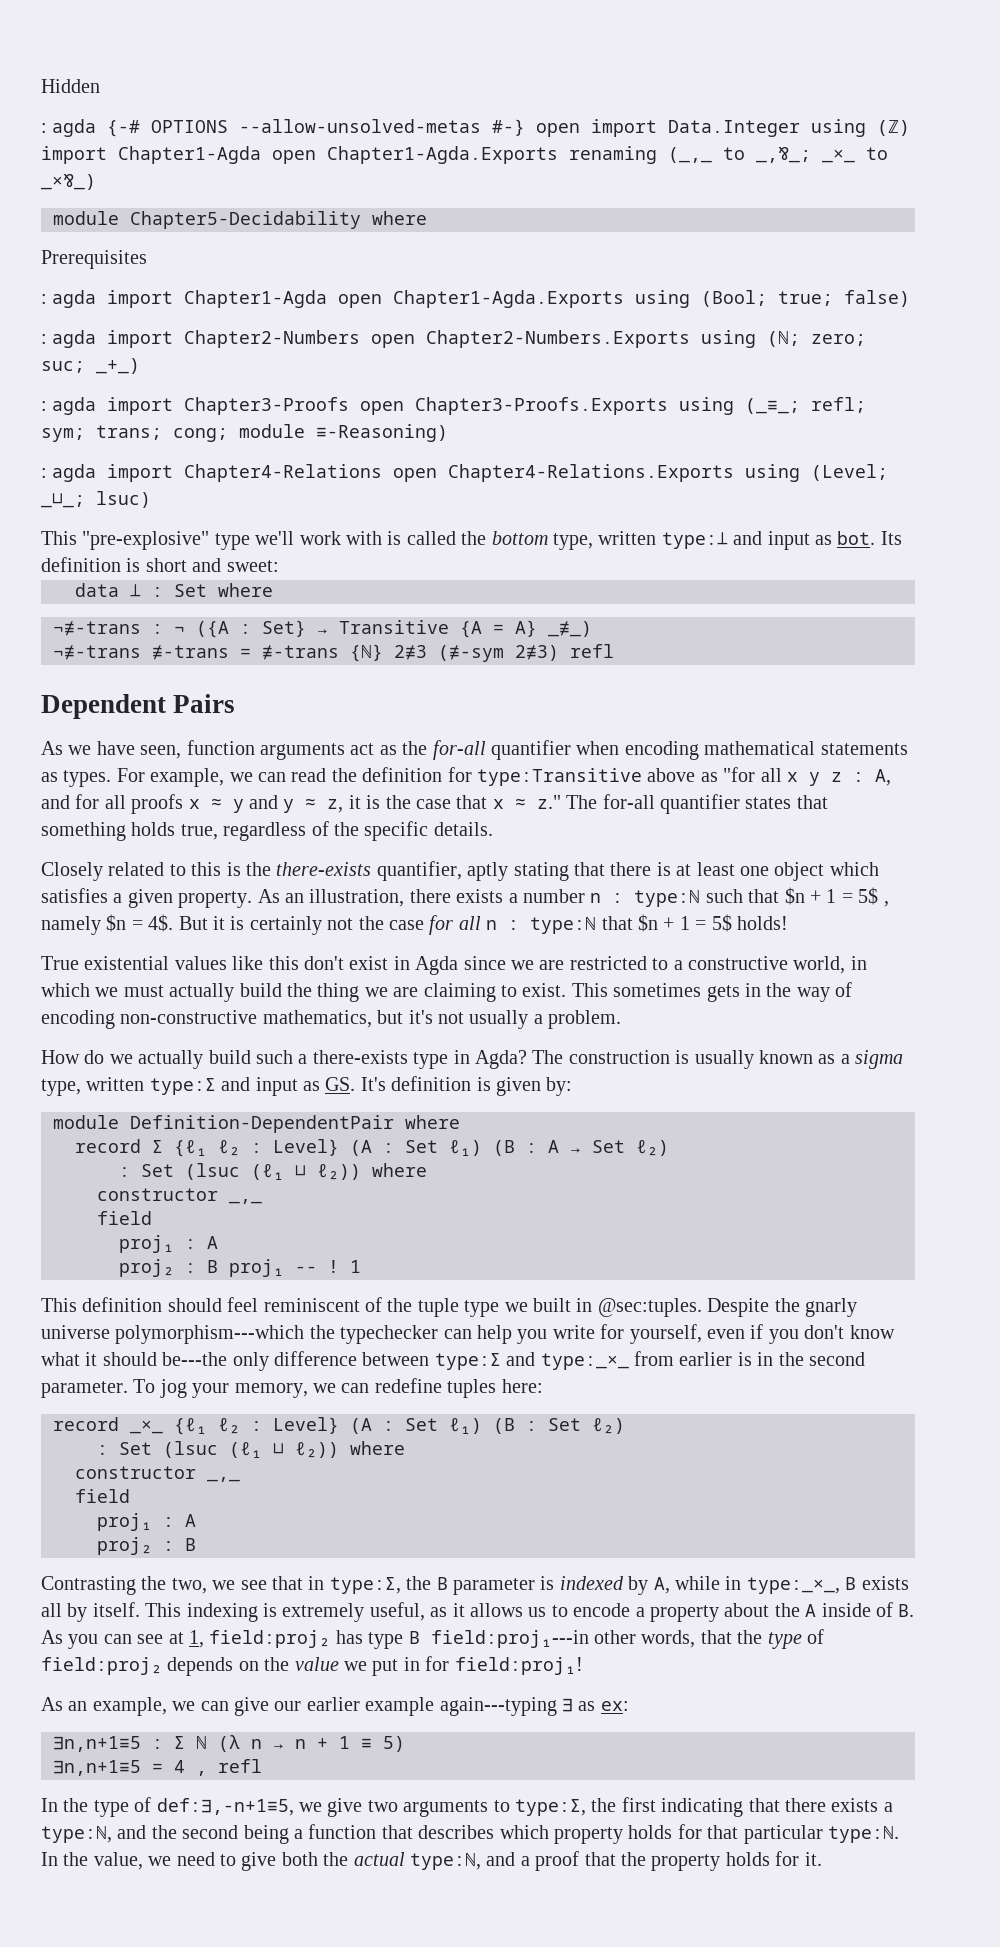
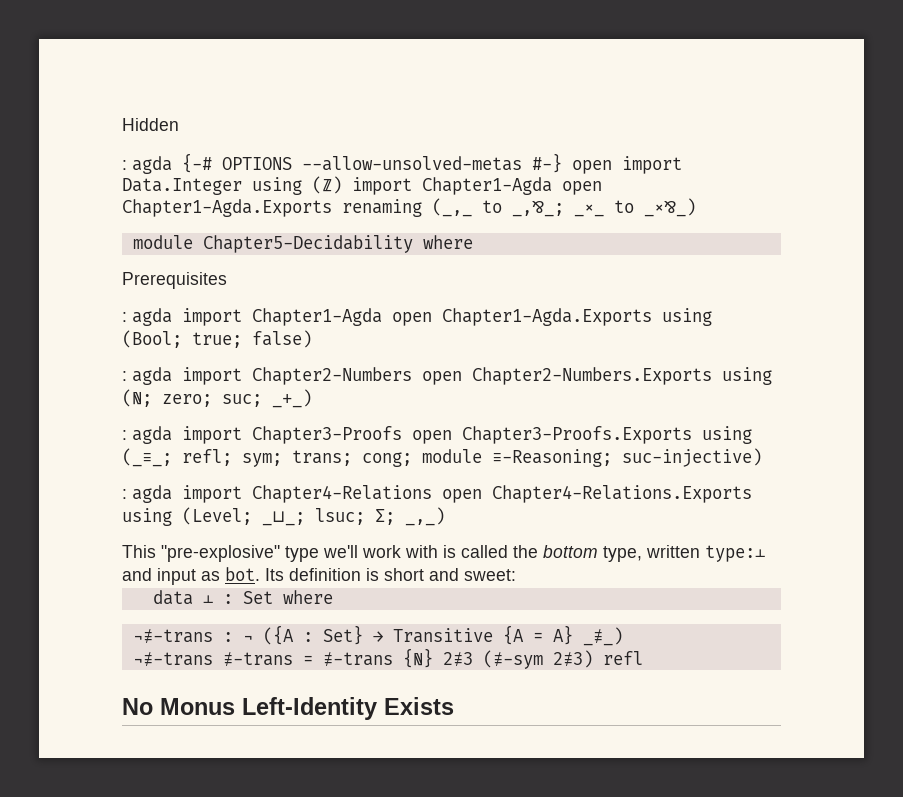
[316,424,448,442] ≡-Reasoning) -> [492,448,762,467] ≡-Reasoning; suc-injective)
[96,491,151,508] lsuc) -> [315,507,445,526] lsuc; Σ; _,_)
[41,694,236,719] [41,740,908,760] [41,767,891,787] [41,794,828,814] [41,821,493,841] [41,861,879,881] [41,887,889,908] [41,914,788,935] [41,956,867,975] [41,982,853,1002] [41,1010,622,1029] [41,1050,904,1069] [41,1076,573,1096] [53,1115,460,1133] [75,1139,669,1157] [119,1163,427,1180] [97,1188,262,1204] [97,1211,152,1225] [119,1235,218,1253] [119,1259,361,1277] [41,1297,857,1317] [41,1324,895,1344] [41,1351,865,1371] [41,1378,543,1398] [53,1417,625,1435] [97,1441,405,1458] [75,1466,240,1482] [75,1489,130,1503] [97,1513,196,1531] [97,1537,196,1555] [41,1576,909,1595] [41,1602,915,1622] [41,1629,824,1649] [41,1656,583,1676] [41,1697,629,1716] [53,1735,405,1752] [53,1759,262,1776] [41,1797,893,1817] [41,1824,899,1844] [41,1851,822,1871] Dependent Pairs // As we have seen, function arguments act as the for-all quantifier when encoding mathematical statements as types. For example, we can read the definition for type:Transitive above as "for all x y z : A, and for all proofs x ≈ y and y ≈ z, it is the case that x ≈ z." The for-all quantifier states that something holds true, regardless of the specific details. // Closely related to this is the there-exists quantifier, aptly stating that there is at least one object which satisfies a given property. As an illustration, there exists a number n : type:ℕ such that $n + 1 = 5$ , namely $n = 4$. But it is certainly not the case for all n : type:ℕ that $n + 1 = 5$ holds! // True existential values like this don't exist in Agda since we are restricted to a constructive world, in which we must actually build the thing we are claiming to exist. This sometimes gets in the way of encoding non-constructive mathematics, but it's not usually a problem. // How do we actually build such a there-exists type in Agda? The construction is usually known as a sigma type, written type:Σ and input as GS. It's definition is given by: // module Definition-DependentPair where // record Σ {ℓ₁ ℓ₂ : Level} (A : Set ℓ₁) (B : A → Set ℓ₂) // : Set (lsuc (ℓ₁ ⊔ ℓ₂)) where // constructor _,_ // field // proj₁ : A // proj₂ : B proj₁ -- ! 1 // This definition should feel reminiscent of the tuple type we built in @sec:tuples. Despite the gnarly universe polymorphism---which the typechecker can help you write for yourself, even if you don't know what it should be---the only difference between type:Σ and type:_×_ from earlier is in the second parameter. To jog your memory, we can redefine tuples here: // record _×_ {ℓ₁ ℓ₂ : Level} (A : Set ℓ₁) (B : Set ℓ₂) // : Set (lsuc (ℓ₁ ⊔ ℓ₂)) where // constructor _,_ // field // proj₁ : A // proj₂ : B // Contrasting the two, we see that in type:Σ, the B parameter is indexed by A, while in type:_×_, B exists all by itself. This indexing is extremely useful, as it allows us to encode a property about the A inside of B. As you can see at 1, field:proj₂ has type B field:proj₁---in other words, that the type of field:proj₂ depends on the value we put in for field:proj₁! // As an example, we can give our earlier example again---typing ∃ as ex: // ∃n,n+1≡5 : Σ ℕ (λ n → n + 1 ≡ 5) // ∃n,n+1≡5 = 4 , refl // In the type of def:∃,-n+1≡5, we give two arguments to type:Σ, the first indicating that there exists a type:ℕ, and the second being a function that describes which property holds for that particular type:ℕ. In the value, we need to give both the actual type:ℕ, and a proof that the property holds for it. -> [122,697,454,720] No Monus Left-Identity Exists

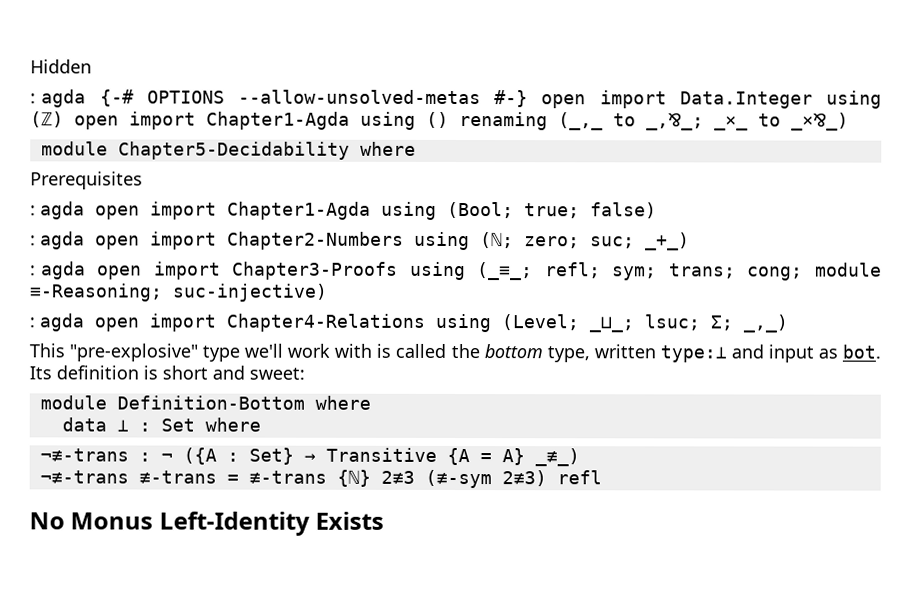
[352,177,602,195] [122,199,332,217] import Chapter1-Agda open Chapter1-Agda.Exports -> [74,111,449,130] open import Chapter1-Agda using ()
[182,308,652,326] import Chapter1-Agda open Chapter1-Agda.Exports -> [95,201,371,220] open import Chapter1-Agda
(172, 376) none -> [95,235,140,250] open
[422,367,712,385] open Chapter2-Numbers.Exports -> (404, 240) none
(172, 435) none -> [97,265,143,280] open
[412,426,692,444] open Chapter3-Proofs.Exports -> (399, 270) none
(172, 494) none -> [94,317,139,332] open
[442,485,752,503] open Chapter4-Relations.Exports -> (425, 322) none
(516, 575) none -> [39,395,371,410] // module Definition-Bottom where

